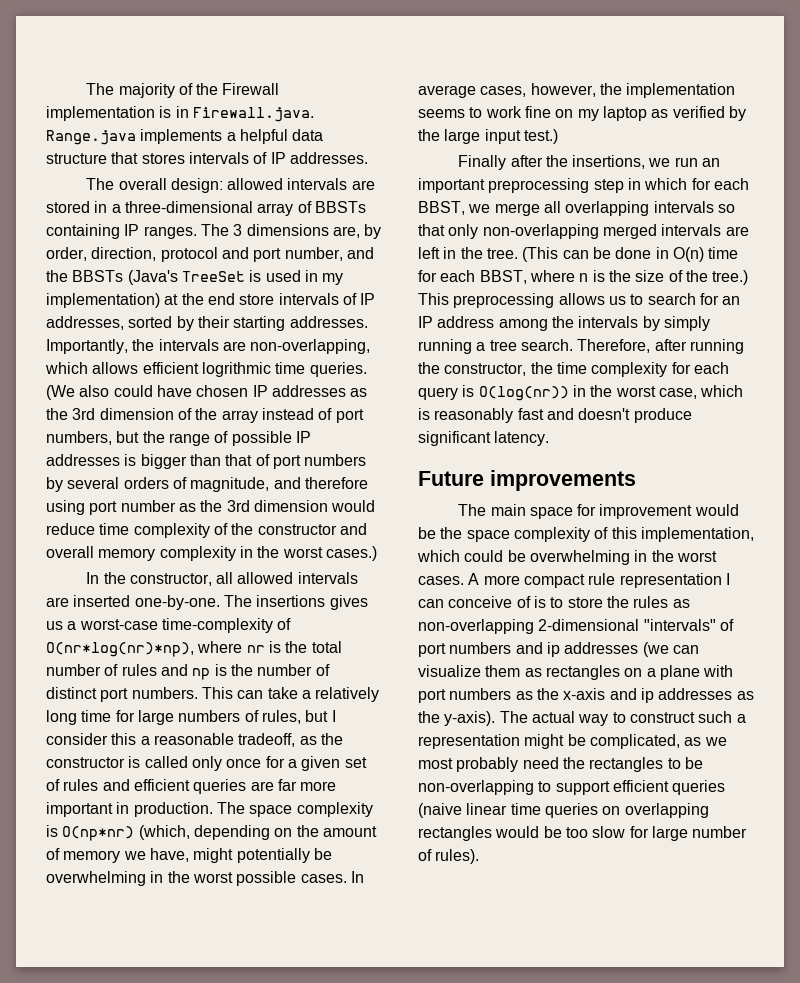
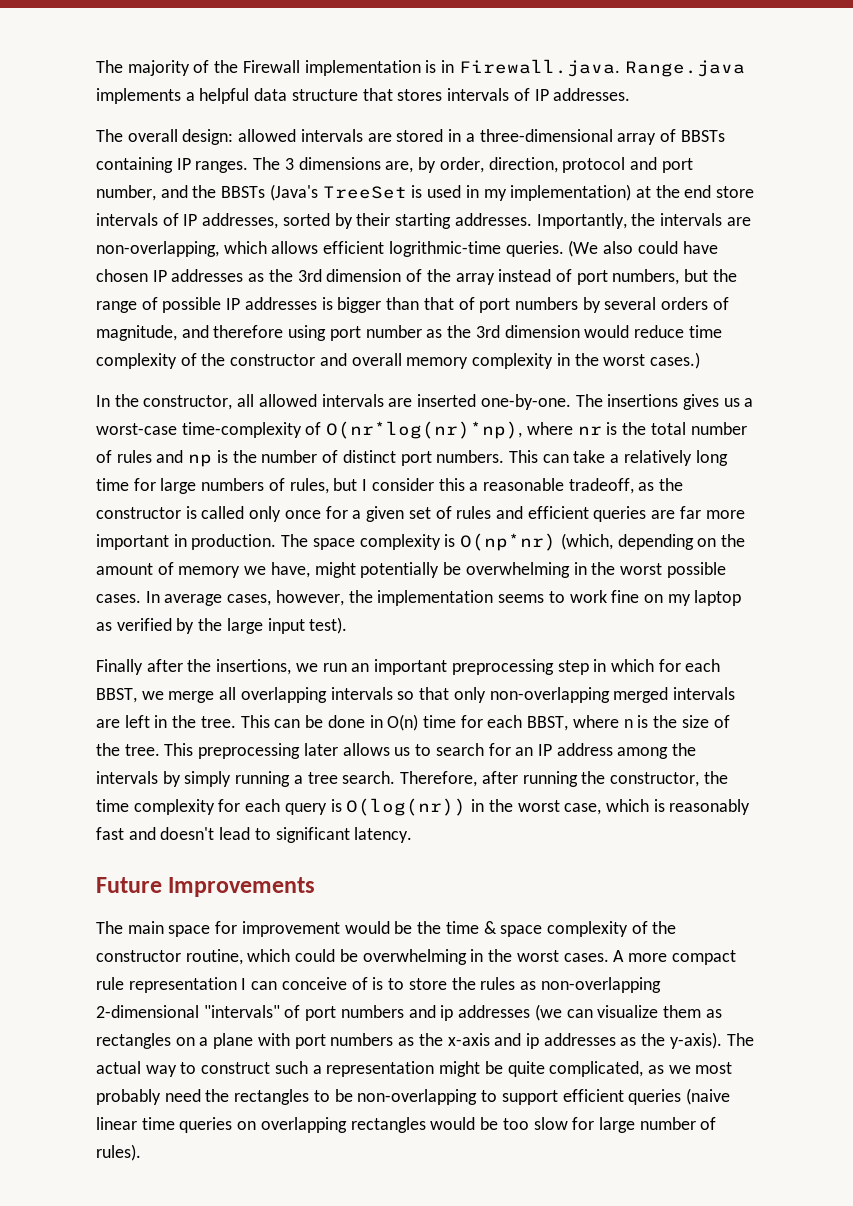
[201,362,306,377] logrithmic time -> [388,241,501,257] logrithmic-time
[523,129,558,144] test.) -> [309,617,348,634] test).
[522,247,559,262] (This -> [240,715,270,728] This
[712,270,749,285] tree.) -> [124,744,160,756] tree.
(555, 300) none -> [303,743,338,756] later
[633,408,692,423] produce -> [219,827,271,840] lead to
[490,470,636,491] improvements -> [168,877,316,897] Improvements
(463, 533) none -> [445,921,497,934] time &
[611,527,754,542] this implementation, -> [652,921,677,934] [96,949,243,965] the constructor routine,
(586, 740) none -> [507,1061,545,1077] quite

